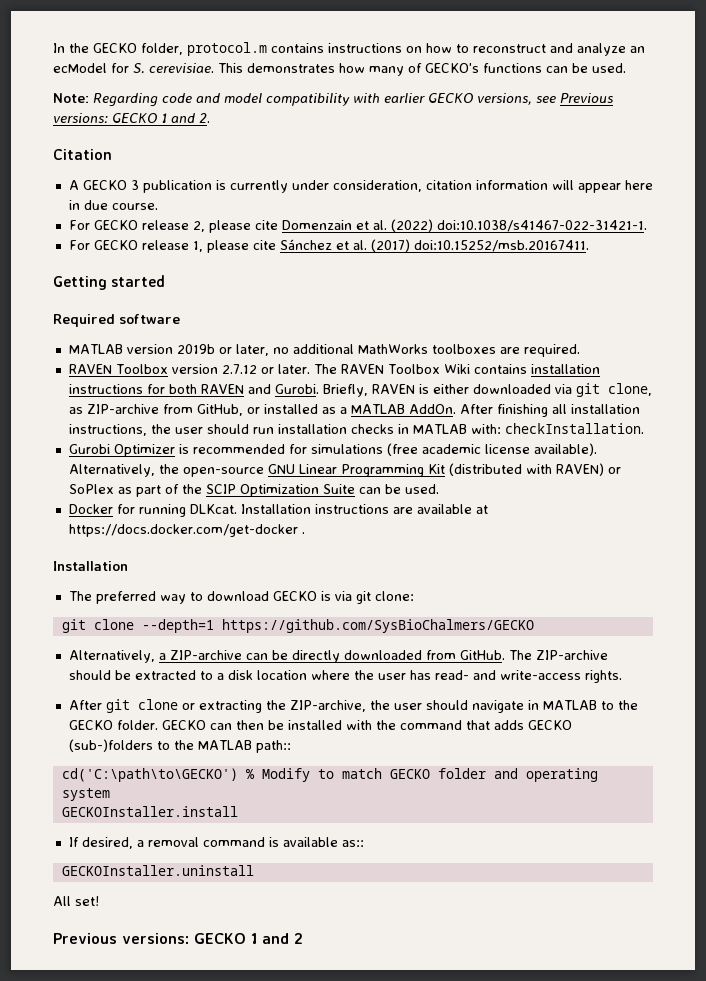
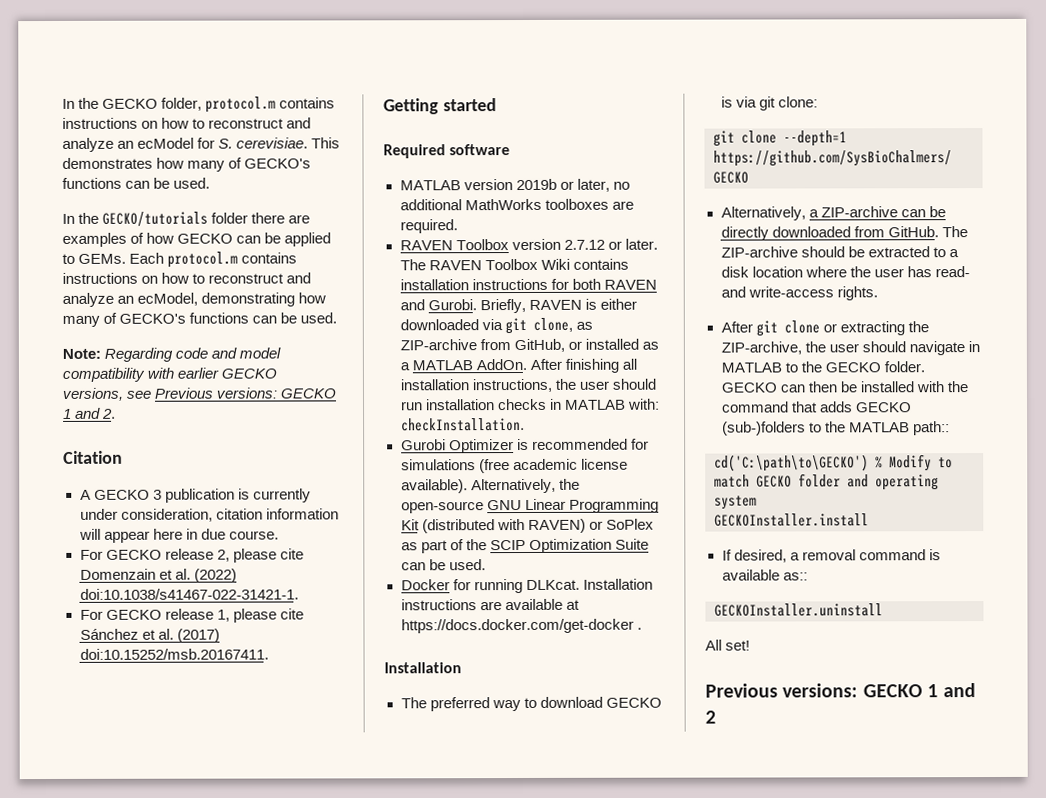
(626, 68) none -> [62,211,311,227] [62,232,332,247] [62,251,298,268] [62,272,312,284] [62,292,327,307] [62,312,338,327] // In the GECKO/tutorials folder there are examples of how GECKO can be applied to GEMs. Each protocol.m contains instructions on how to reconstruct and analyze an ecModel, demonstrating how many of GECKO's functions can be used.

